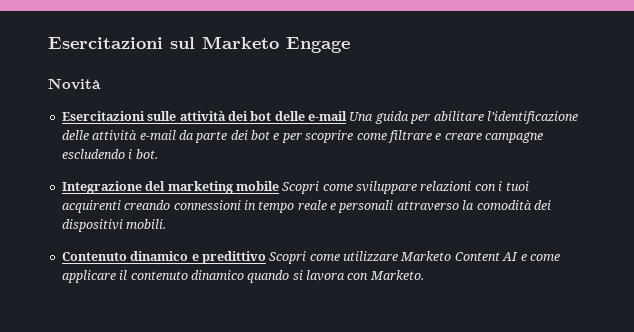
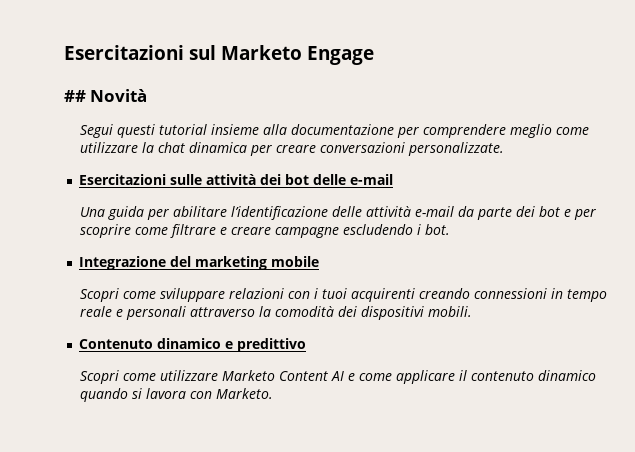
(350, 45) none -> [64,90,86,102] ##
(101, 84) none -> [79,124,589,138] [79,142,504,156] // Segui questi tutorial insieme alla documentazione per comprendere meglio come utilizzare la chat dinamica per creare conversazioni personalizzate.
(347, 116) none -> (394, 179) //
(279, 186) none -> (320, 261) //
(266, 257) none -> (307, 345) //

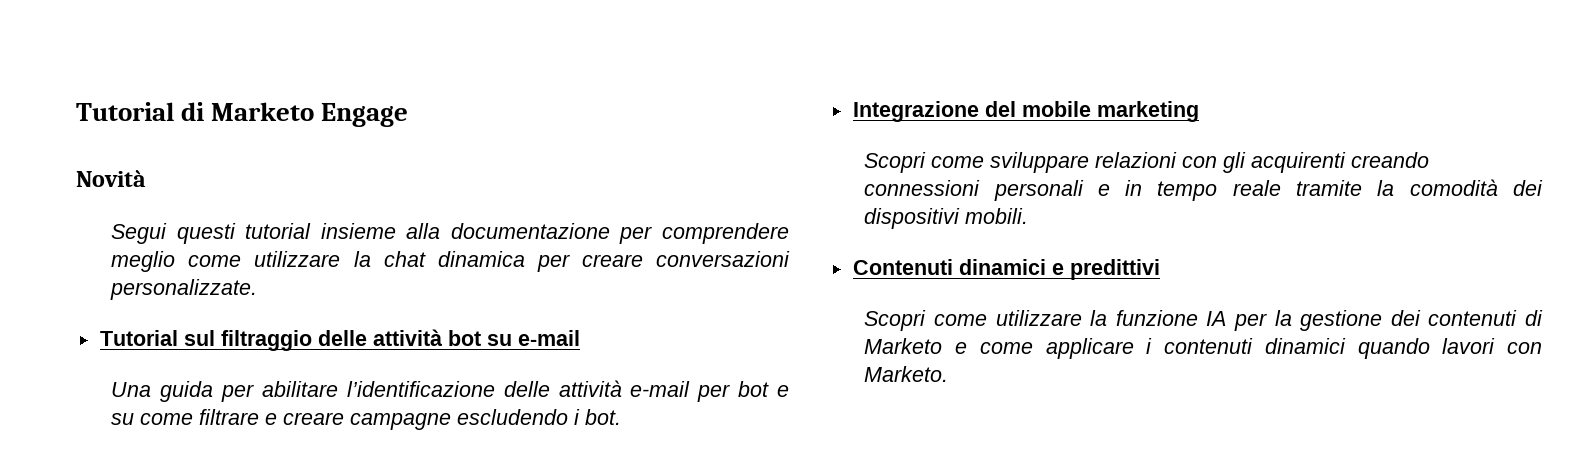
[64,45,217,60] Esercitazioni sul -> [76,102,205,121] Tutorial di
[64,90,86,102] ## -> (409, 115) none
[79,174,347,185] Esercitazioni sulle attività dei bot delle -> [99,329,512,351] Tutorial sul filtraggio delle attività bot su
[457,206,596,220] [79,224,131,238] da parte dei bot e per scoprire -> [697,381,790,402] [111,413,135,425] per bot e su
(192, 261) none -> [1021,101,1091,117] mobile
[271,256,320,267] mobile -> (1199, 111) none
[313,288,347,299] i tuoi -> [1223,152,1247,173] gli
(547, 293) none -> [993,180,1110,201] personali e
[115,306,255,320] e personali attraverso -> [1296,180,1363,196] tramite
[79,338,307,352] Contenuto dinamico e predittivo -> [852,259,1160,280] Contenuti dinamici e predittivi
[221,370,596,384] [79,388,186,402] Marketo Content AI e come applicare il contenuto dinamico quando si lavora -> [1090,310,1543,331] [864,338,1496,359] la funzione IA per la gestione dei contenuti di Marketo e come applicare i contenuti dinamici quando lavori

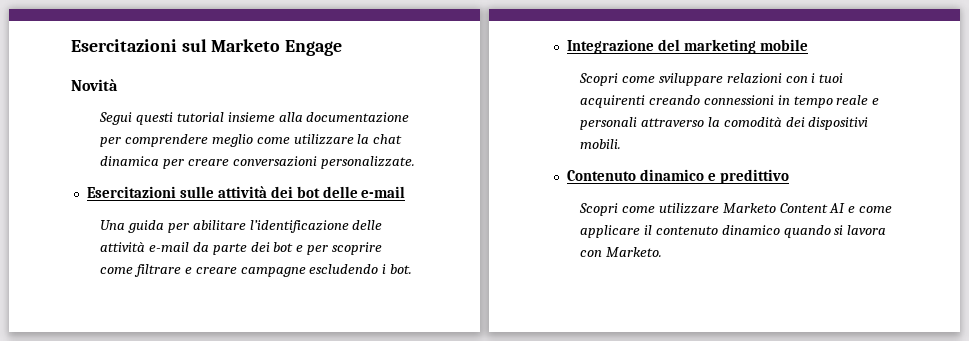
[76,102,205,121] Tutorial di -> [71,39,207,52] Esercitazioni sul
[99,329,512,351] Tutorial sul filtraggio delle attività bot su -> [86,186,358,198] Esercitazioni sulle attività dei bot delle
[697,381,790,402] [111,413,135,425] per bot e su -> [192,242,383,255] da parte dei bot e per scoprire
(1016, 109) none -> [683,39,756,54] marketing
[1096,101,1199,122] marketing -> (808, 45) none
[1223,152,1247,173] gli -> [811,73,844,83] i tuoi
[993,180,1110,201] personali e -> (774, 100) none
[1296,180,1363,196] tramite -> [872,98,880,105] [579,117,704,130] e personali attraverso
[852,259,1160,280] Contenuti dinamici e predittivi -> [566,169,789,184] Contenuto dinamico e predittivo
[1090,310,1543,331] [864,338,1496,359] la funzione IA per la gestione dei contenuti di Marketo e come applicare i contenuti dinamici quando lavori -> [722,203,893,213] [579,225,887,238] Marketo Content AI e come applicare il contenuto dinamico quando si lavora

